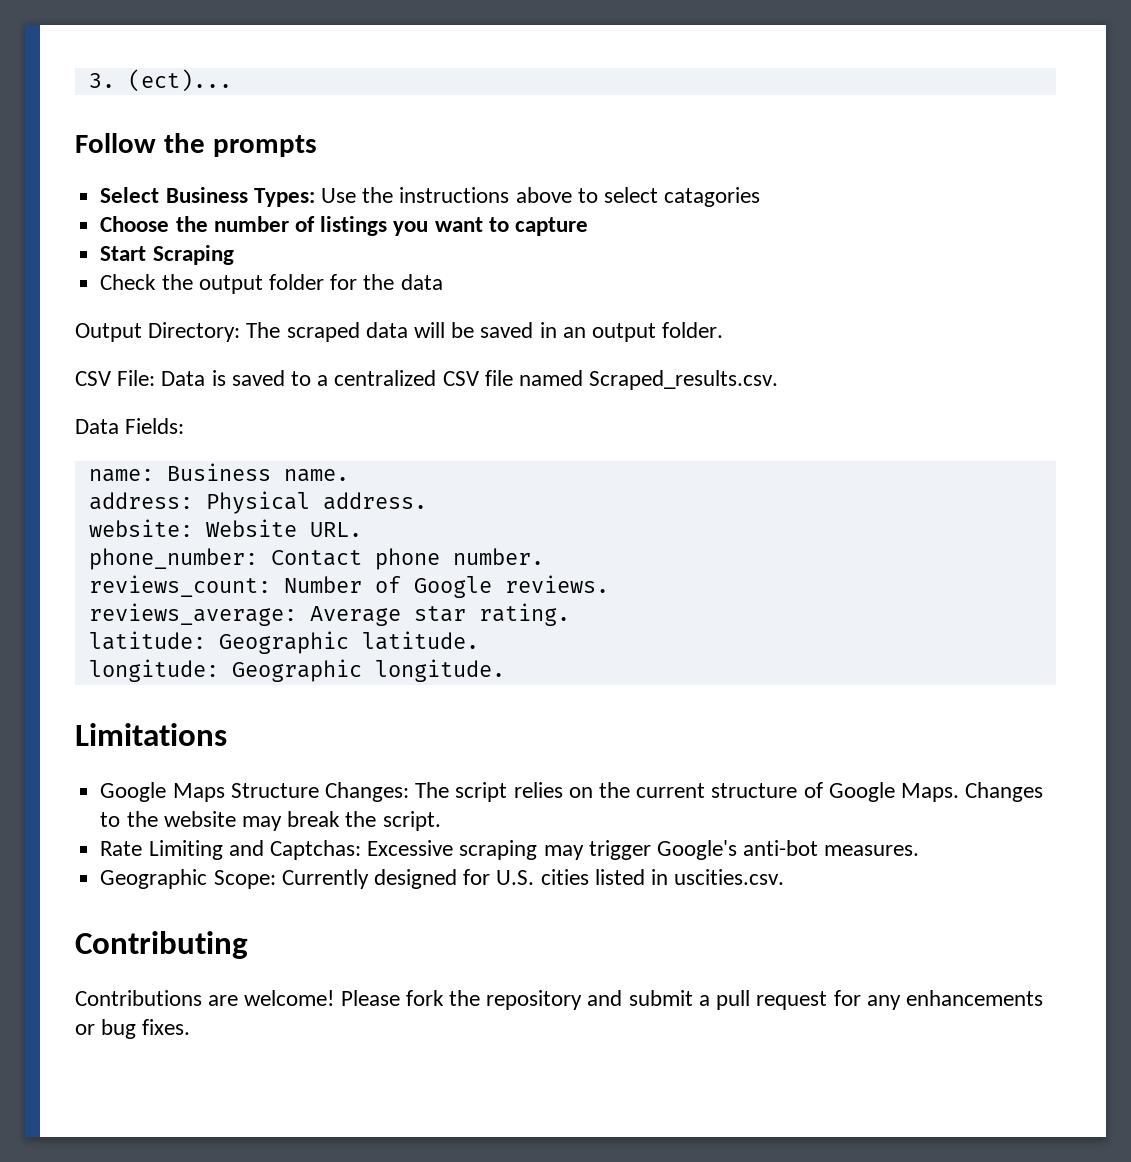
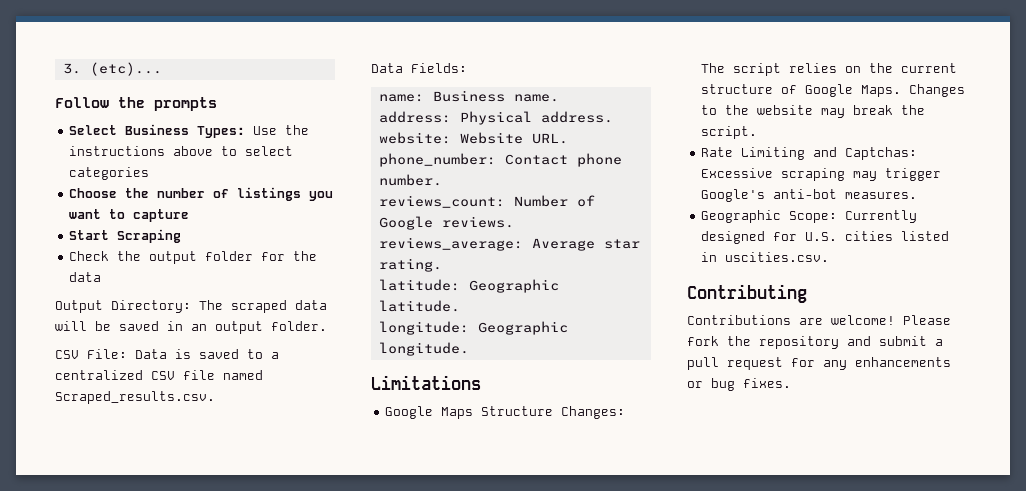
[127,69,232,92] (ect)... -> [89,62,162,76] (etc)...
[664,187,761,207] catagories -> [69,167,150,180] categories

